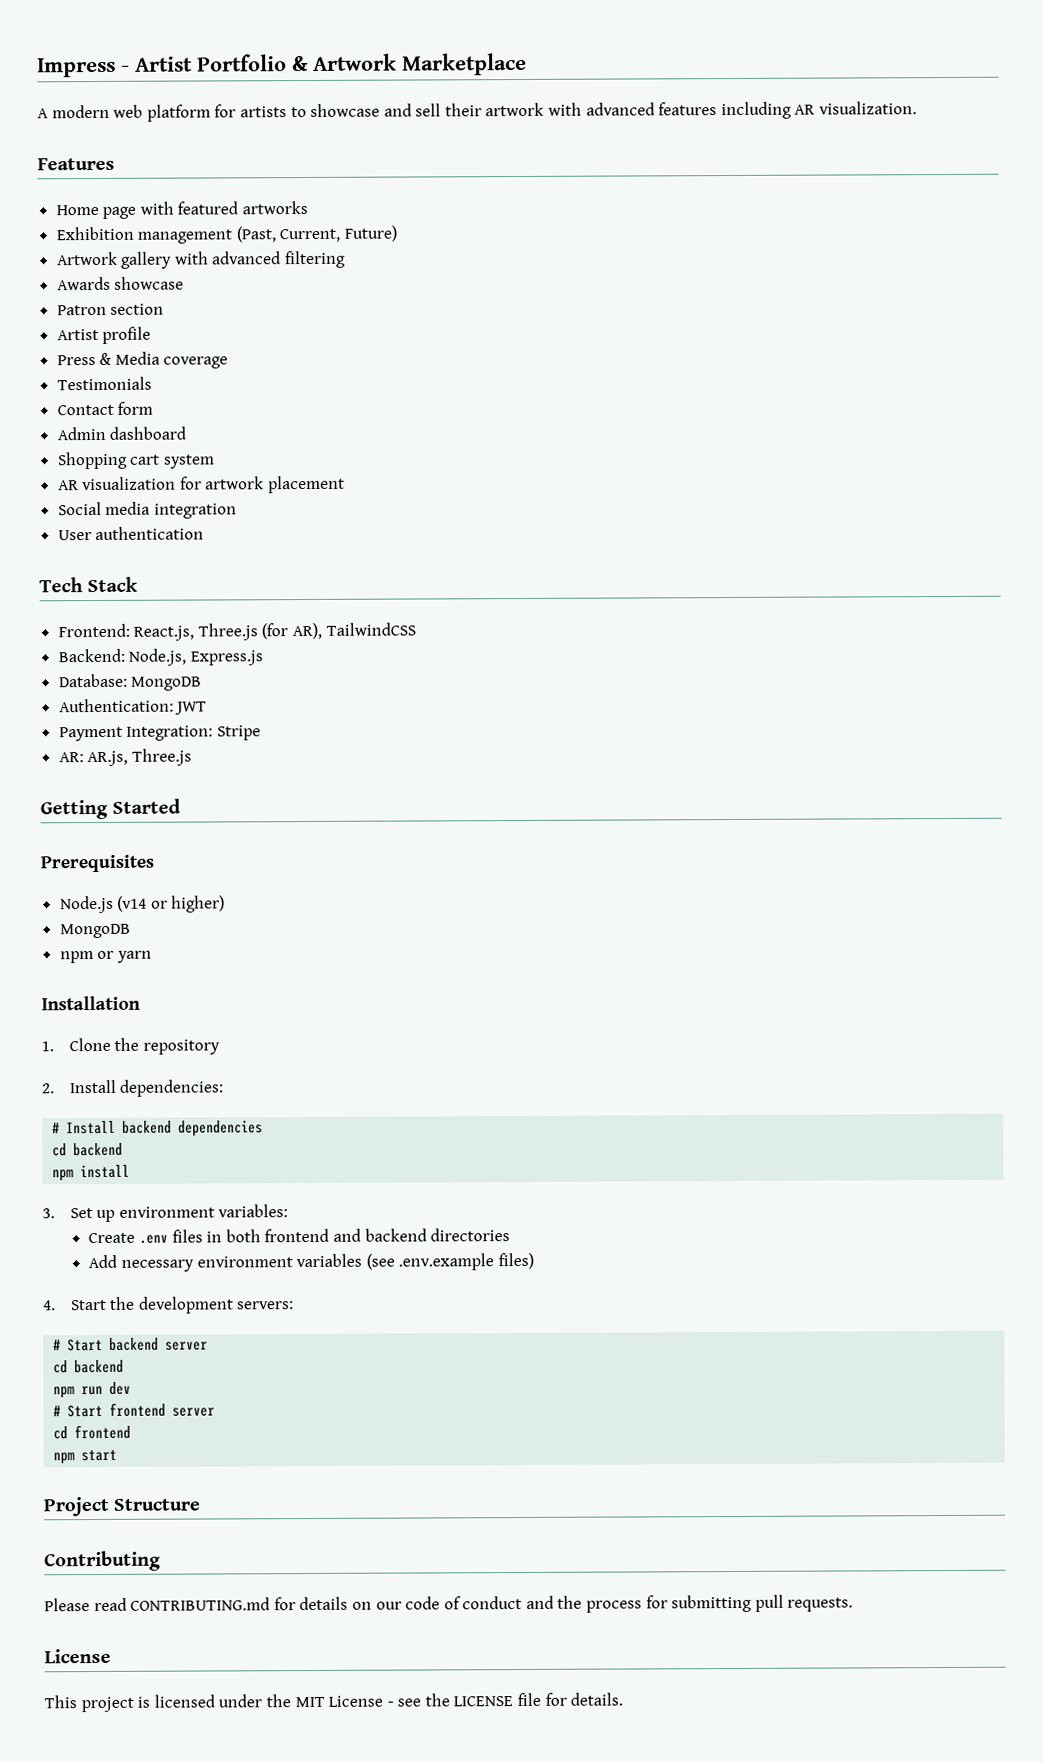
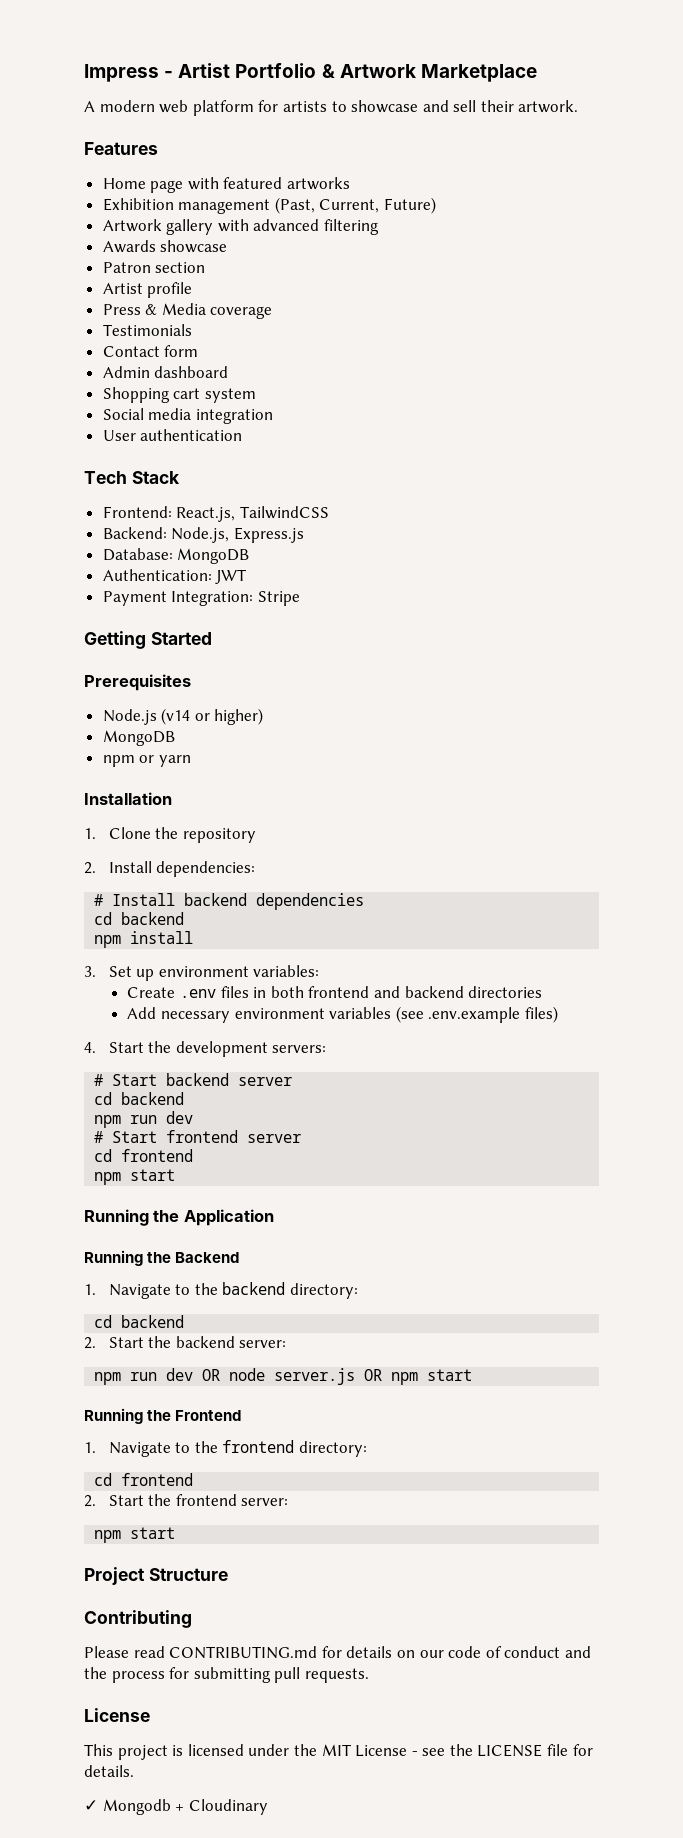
[485,101,918,120] artwork with advanced features including AR visualization. -> [518,100,579,113] artwork.
[57,475,346,494] // AR visualization for artwork placement -> (256, 395) none
[197,622,323,641] Three.js (for AR), -> (236, 514) none
[58,748,192,767] // AR: AR.js, Three.js -> (300, 598) none
(118, 1455) none -> [84,1209,274,1226] [84,1250,240,1266] [84,1282,359,1299] [94,1315,185,1328] [84,1336,287,1349] [94,1368,473,1385] [84,1408,242,1424] [84,1440,368,1457] [94,1473,194,1486] [84,1494,289,1507] [94,1527,176,1543] // Running the Application // Running the Backend // 1. Navigate to the backend directory: // cd backend // 2. Start the backend server: // npm run dev OR node server.js OR npm start // Running the Frontend // 1. Navigate to the frontend directory: // cd frontend // 2. Start the frontend server: // npm start
(624, 1699) none -> [84,1799,268,1815] // ✓ Mongodb + Cloudinary

